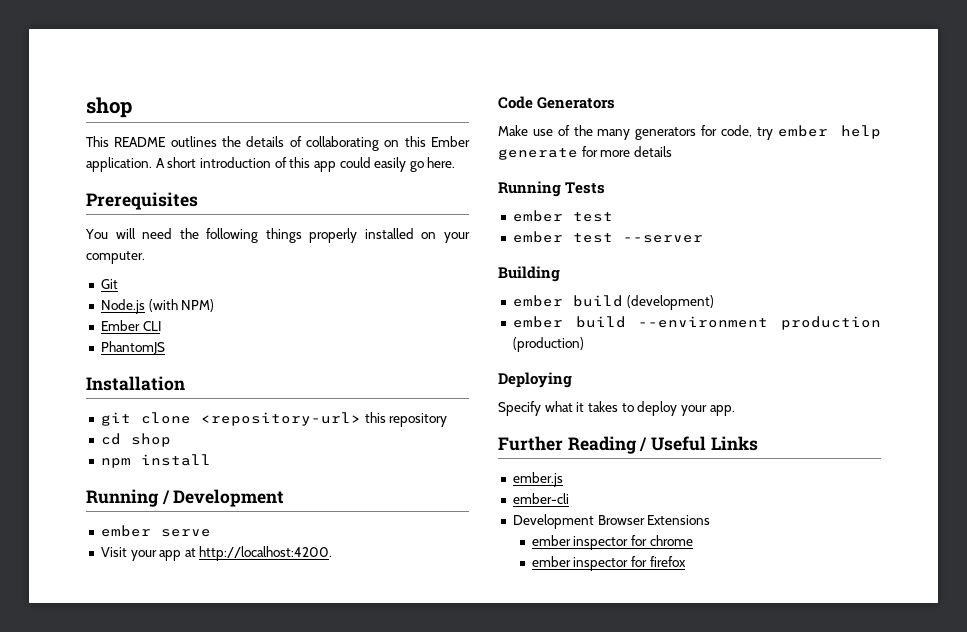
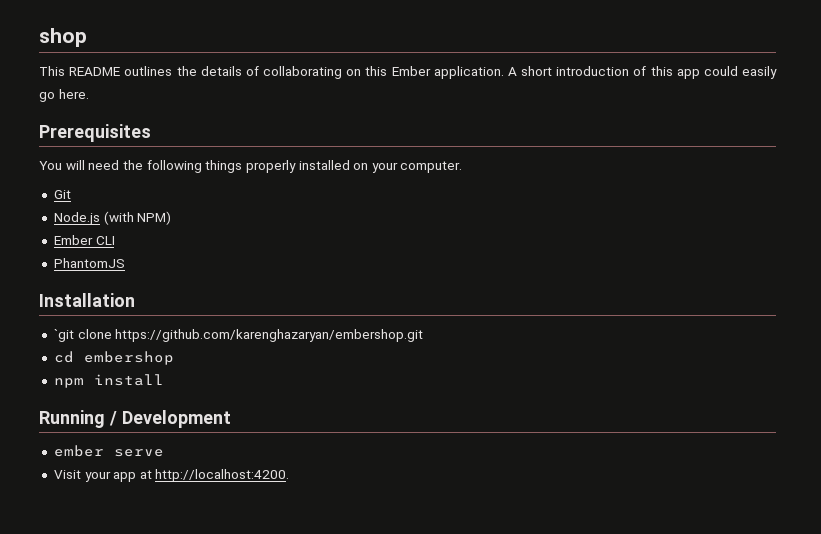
[100,412,448,427] git clone <repository-url> this repository -> [53,329,424,342] `git clone https://github.com/karenghazaryan/embershop.git
[130,433,171,447] shop -> [83,351,174,365] embershop
[498,96,616,109] [498,125,881,140] [498,146,672,160] [498,181,606,197] [512,210,613,222] [512,231,703,243] [498,266,560,282] [512,295,714,310] [512,316,881,330] [512,337,584,352] [498,372,572,388] [498,401,735,416] [498,436,758,454] [512,472,563,487] [512,493,569,504] [512,514,711,529] [531,535,693,550] [531,556,686,571] // Code Generators // Make use of the many generators for code, try ember help generate for more details // Running Tests // ember test // ember test --server // Building // ember build (development) // ember build --environment production (production) // Deploying // Specify what it takes to deploy your app. // Further Reading / Useful Links // ember.js // ember-cli // Development Browser Extensions // ember inspector for chrome // ember inspector for firefox -> (290, 475) none

